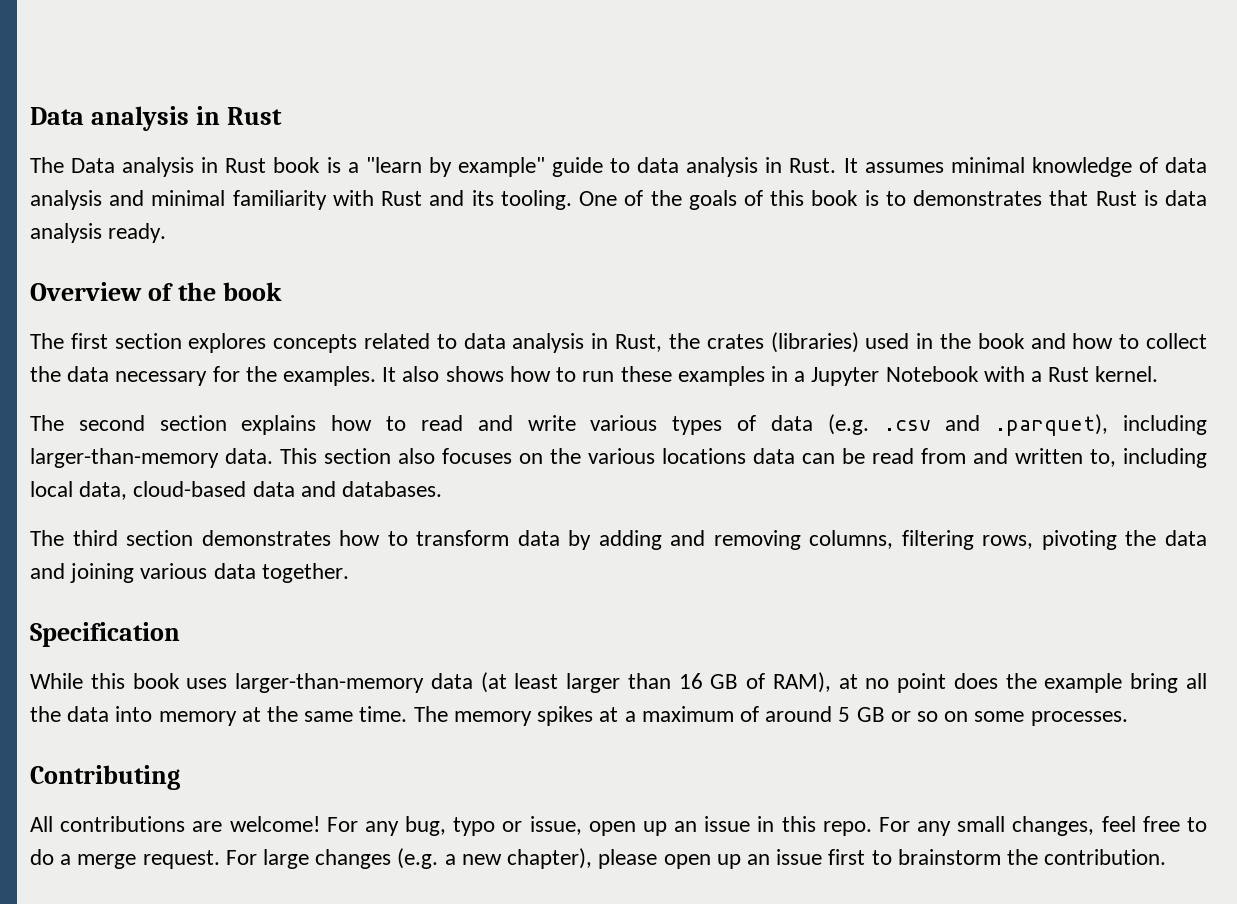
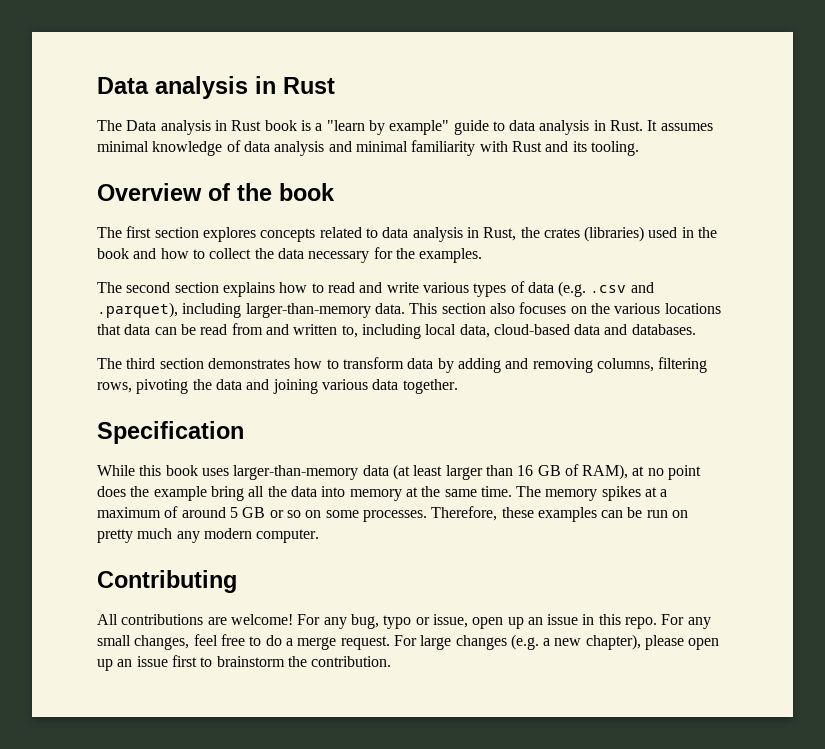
[579,190,1208,210] [30,223,167,243] One of the goals of this book is to demonstrates that Rust is data analysis ready. -> (639, 148) none
[382,366,1159,386] It also shows how to run these examples in a Jupyter Notebook with a Rust kernel. -> (483, 255) none
(746, 456) none -> [97,324,121,335] that
(1128, 718) none -> [431,506,689,522] [97,528,320,543] Therefore, these examples can be run on pretty much any modern computer.

